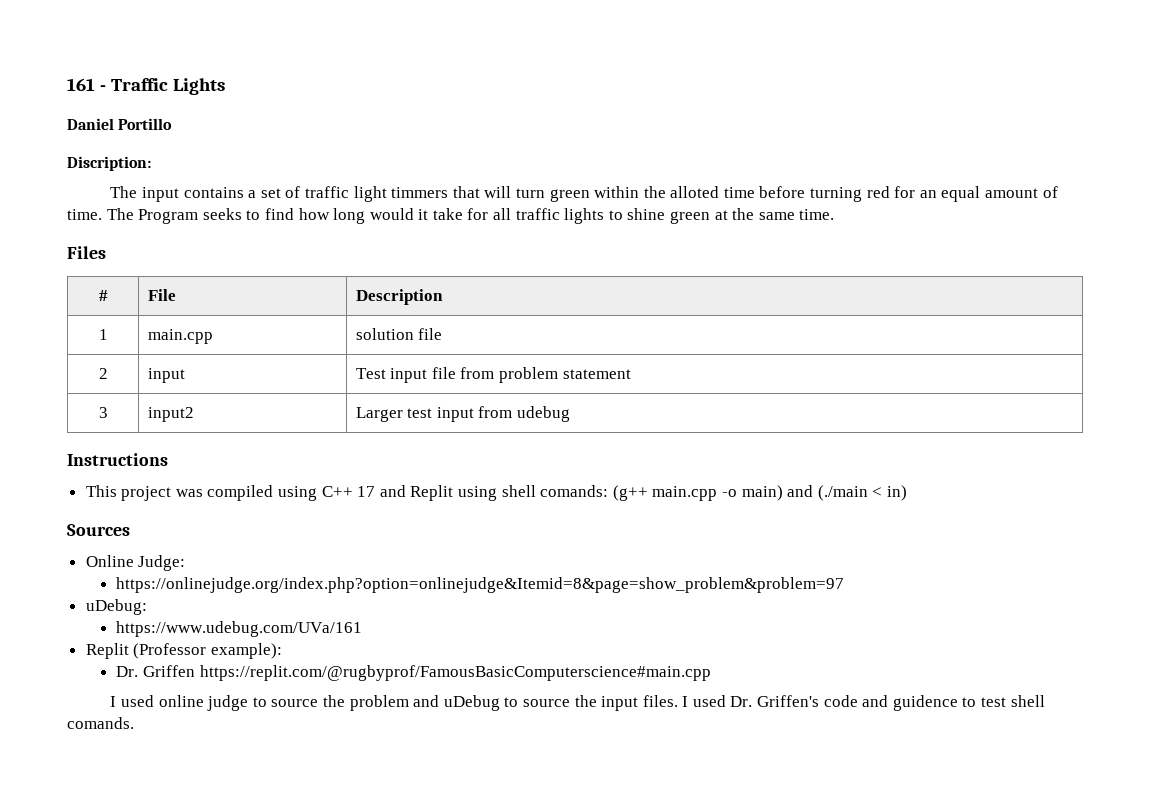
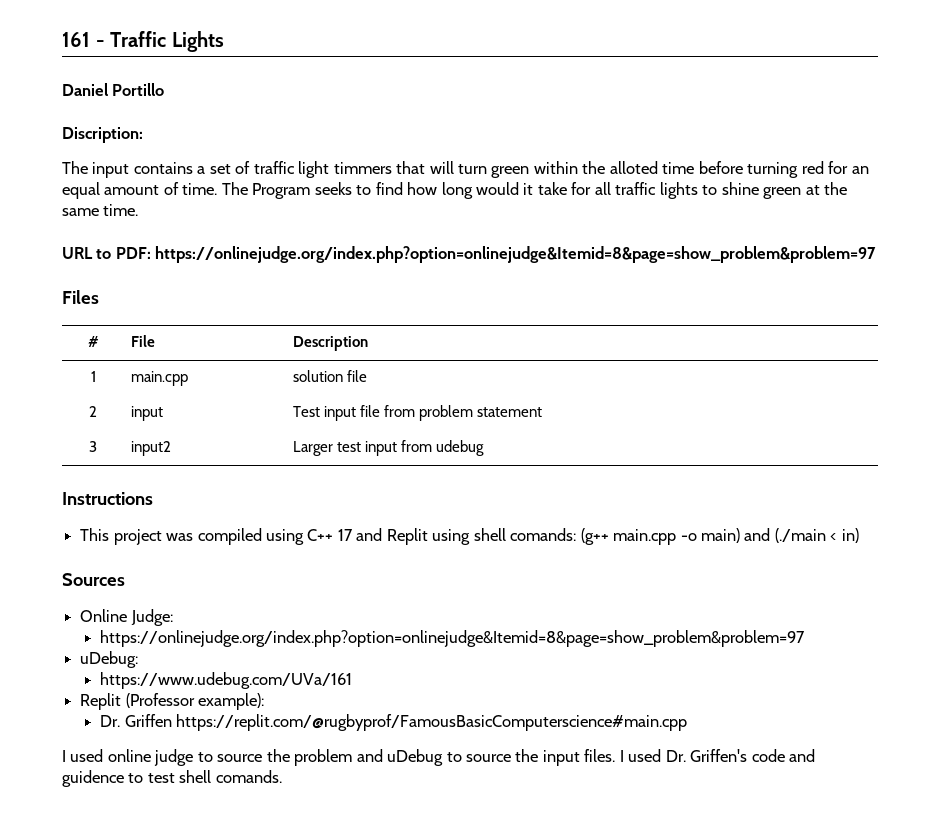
(835, 214) none -> [62,246,877,263] // URL to PDF: https://onlinejudge.org/index.php?option=onlinejudge&Itemid=8&page=show_problem&problem=97

